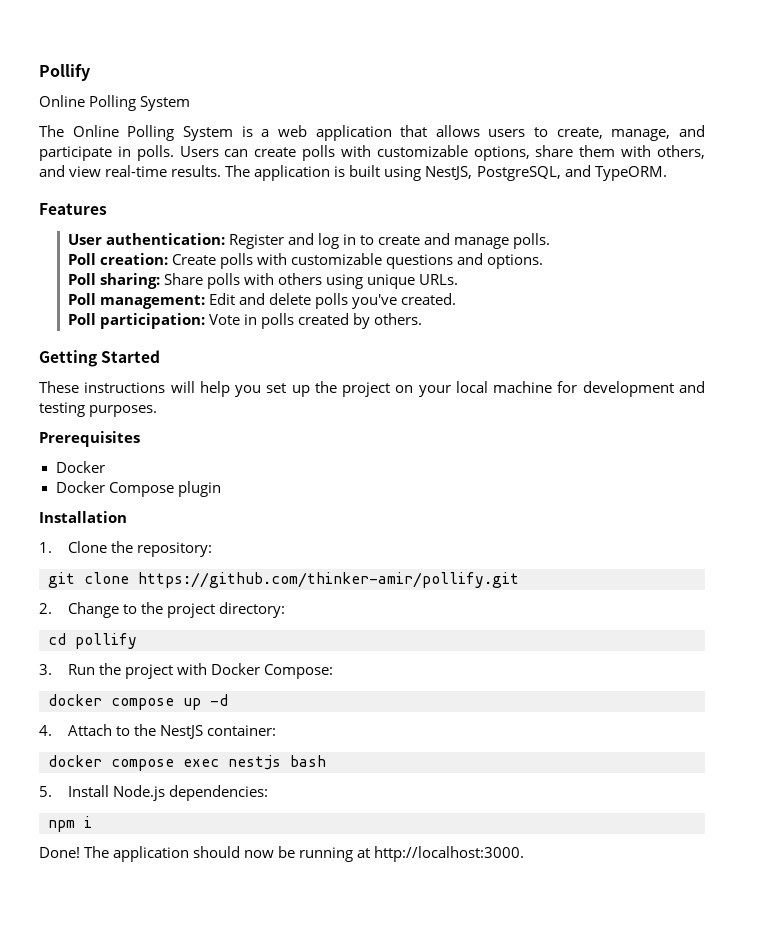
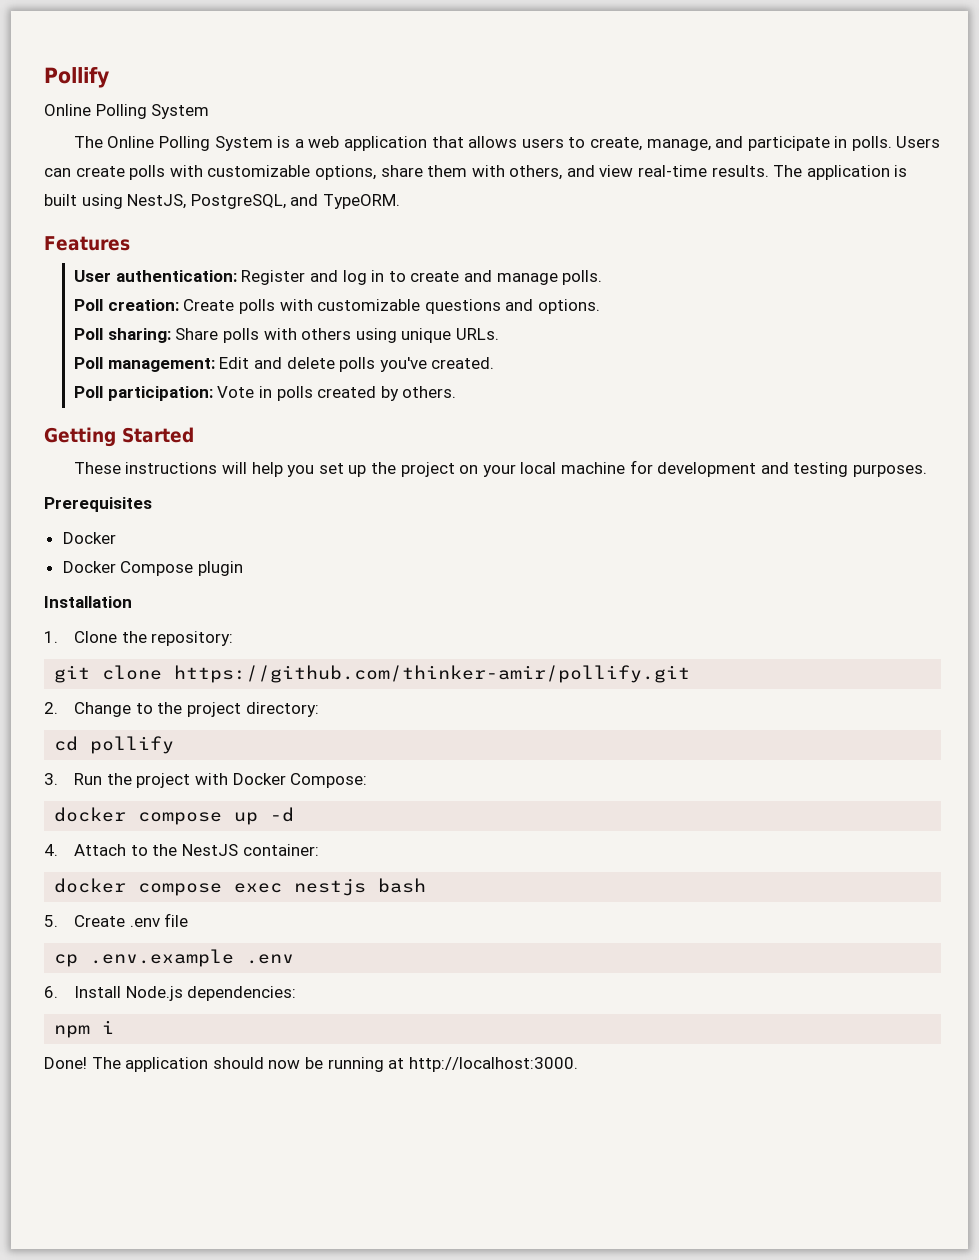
(52, 791) none -> [74,913,189,927] [54,949,295,967] [44,986,58,998] Create .env file // cp .env.example .env // 6.

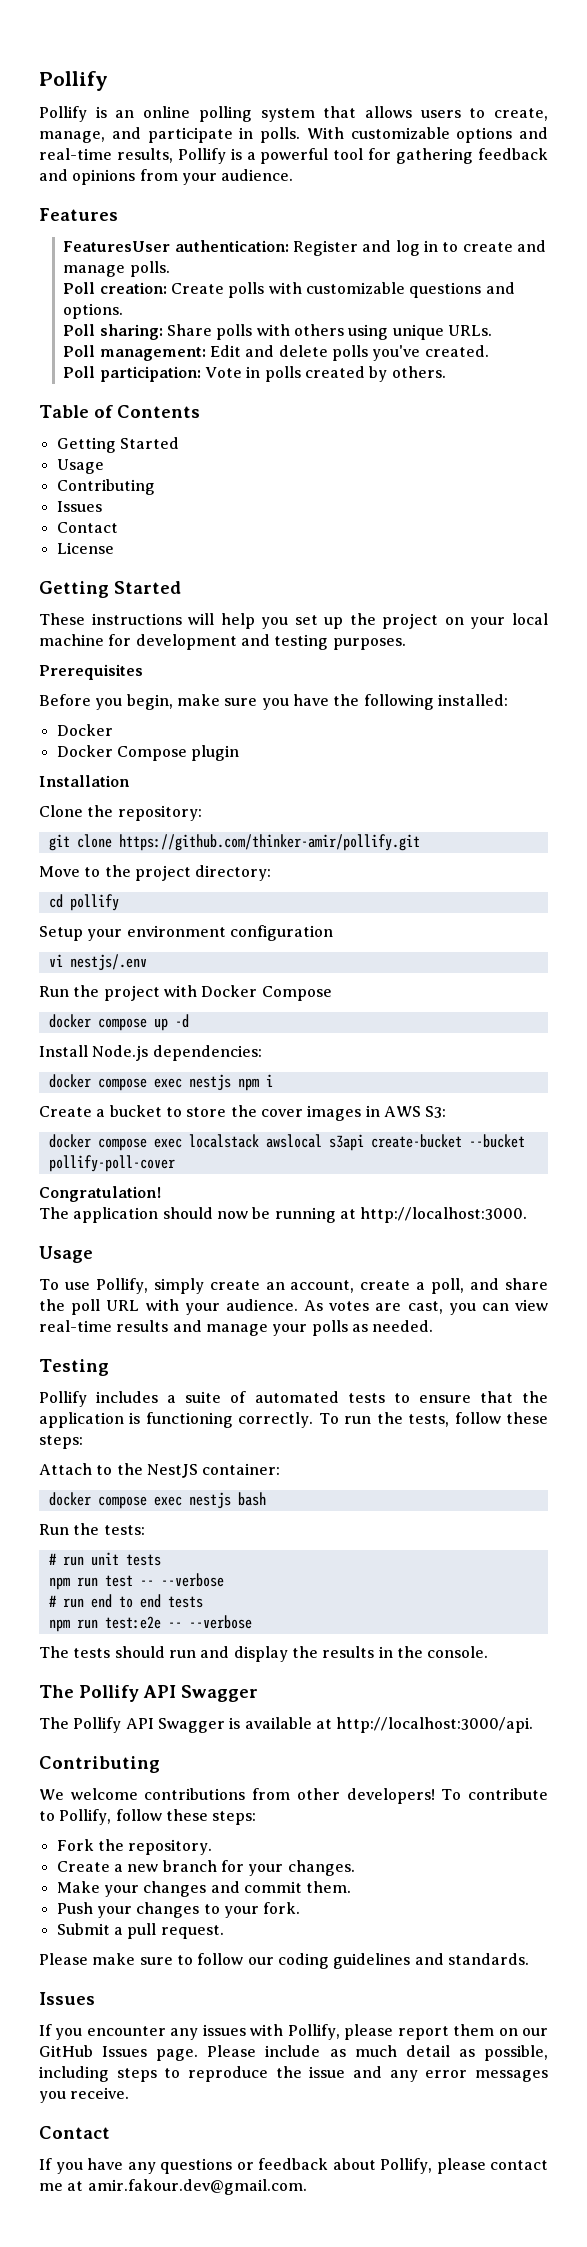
[44,104,210,119] [73,136,427,151] Online Polling System // The Online Polling System is a web application -> [39,106,315,122] Pollify is an online polling system
[896,136,941,148] [44,165,908,180] [44,194,400,209] Users can create polls with customizable options, share them with others, and view real-time results. The application is built using NestJS, PostgreSQL, and TypeORM. -> [306,127,548,143] [39,148,549,164] [39,169,294,185] With customizable options and real-time results, Pollify is a powerful tool for gathering feedback and opinions from your audience.
[74,270,112,282] User -> [63,241,171,252] FeaturesUser
(457, 392) none -> [39,405,200,418] [56,437,179,453] [56,459,104,474] [56,479,155,495] [56,501,102,512] [56,522,118,533] [56,542,114,554] // Table of Contents // Getting Started // Usage // Contributing // Issues // Contact // License
(152, 504) none -> [39,694,508,710] // Before you begin, make sure you have the following installed:
[44,631,58,643] 1. -> (130, 781) none
[44,702,132,717] 2. Change -> [39,866,80,877] Move
[44,773,58,785] 3. -> [39,925,333,941] [48,954,147,971] Setup your environment configuration // vi nestjs/.env //
[290,773,368,788] Compose: -> [261,986,332,1001] Compose
[44,844,58,856] 4. -> [39,1045,262,1061] [48,1074,273,1091] [39,1105,447,1121] [48,1134,525,1151] [48,1155,175,1172] [39,1186,161,1202] [39,1207,528,1223] [39,1246,93,1263] [39,1278,549,1294] [39,1299,549,1315] [39,1320,434,1336] [39,1359,109,1376] [39,1391,549,1407] [39,1412,548,1428] [39,1435,83,1449] Install Node.js dependencies: // docker compose exec nestjs npm i // Create a bucket to store the cover images in AWS S3: // docker compose exec localstack awslocal s3api create-bucket --bucket pollify-poll-cover // Congratulation! // The application should now be running at http://localhost:3000. // Usage // To use Pollify, simply create an account, create a poll, and share the poll URL with your audience. As votes are cast, you can view real-time results and manage your polls as needed. // Testing // Pollify includes a suite of automated tests to ensure that the application is functioning correctly. To run the tests, follow these steps: //
[44,913,189,927] [54,949,295,967] [44,986,297,1001] [54,1020,115,1038] [44,1057,578,1072] 5. Create .env file // cp .env.example .env // 6. Install Node.js dependencies: // npm i // Done! The application should now be running at http://localhost:3000. -> [39,1523,145,1535] [48,1552,161,1566] [48,1573,224,1590] [48,1594,203,1608] [48,1615,252,1632] [39,1646,489,1662] [39,1685,258,1702] [39,1717,534,1733] [39,1756,160,1773] [39,1788,549,1804] [39,1809,257,1825] [56,1839,213,1855] [56,1860,355,1876] [56,1881,352,1897] [56,1902,301,1918] [56,1923,224,1939] [39,1953,529,1969] [39,1992,95,2005] [39,2024,548,2040] [39,2045,548,2061] [39,2066,548,2082] [39,2087,130,2103] [39,2126,110,2139] [39,2158,548,2174] [39,2179,307,2195] Run the tests: // # run unit tests // npm run test -- --verbose // # run end to end tests // npm run test:e2e -- --verbose // The tests should run and display the results in the console. // The Pollify API Swagger // The Pollify API Swagger is available at http://localhost:3000/api. // Contributing // We welcome contributions from other developers! To contribute to Pollify, follow these steps: // Fork the repository. // Create a new branch for your changes. // Make your changes and commit them. // Push your changes to your fork. // Submit a pull request. // Please make sure to follow our coding guidelines and standards. // Issues // If you encounter any issues with Pollify, please report them on our GitHub Issues page. Please include as much detail as possible, including steps to reproduce the issue and any error messages you receive. // Contact // If you have any questions or feedback about Pollify, please contact me at amir.fakour.dev@gmail.com.

